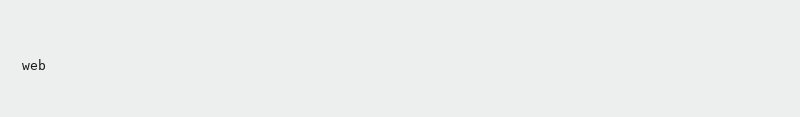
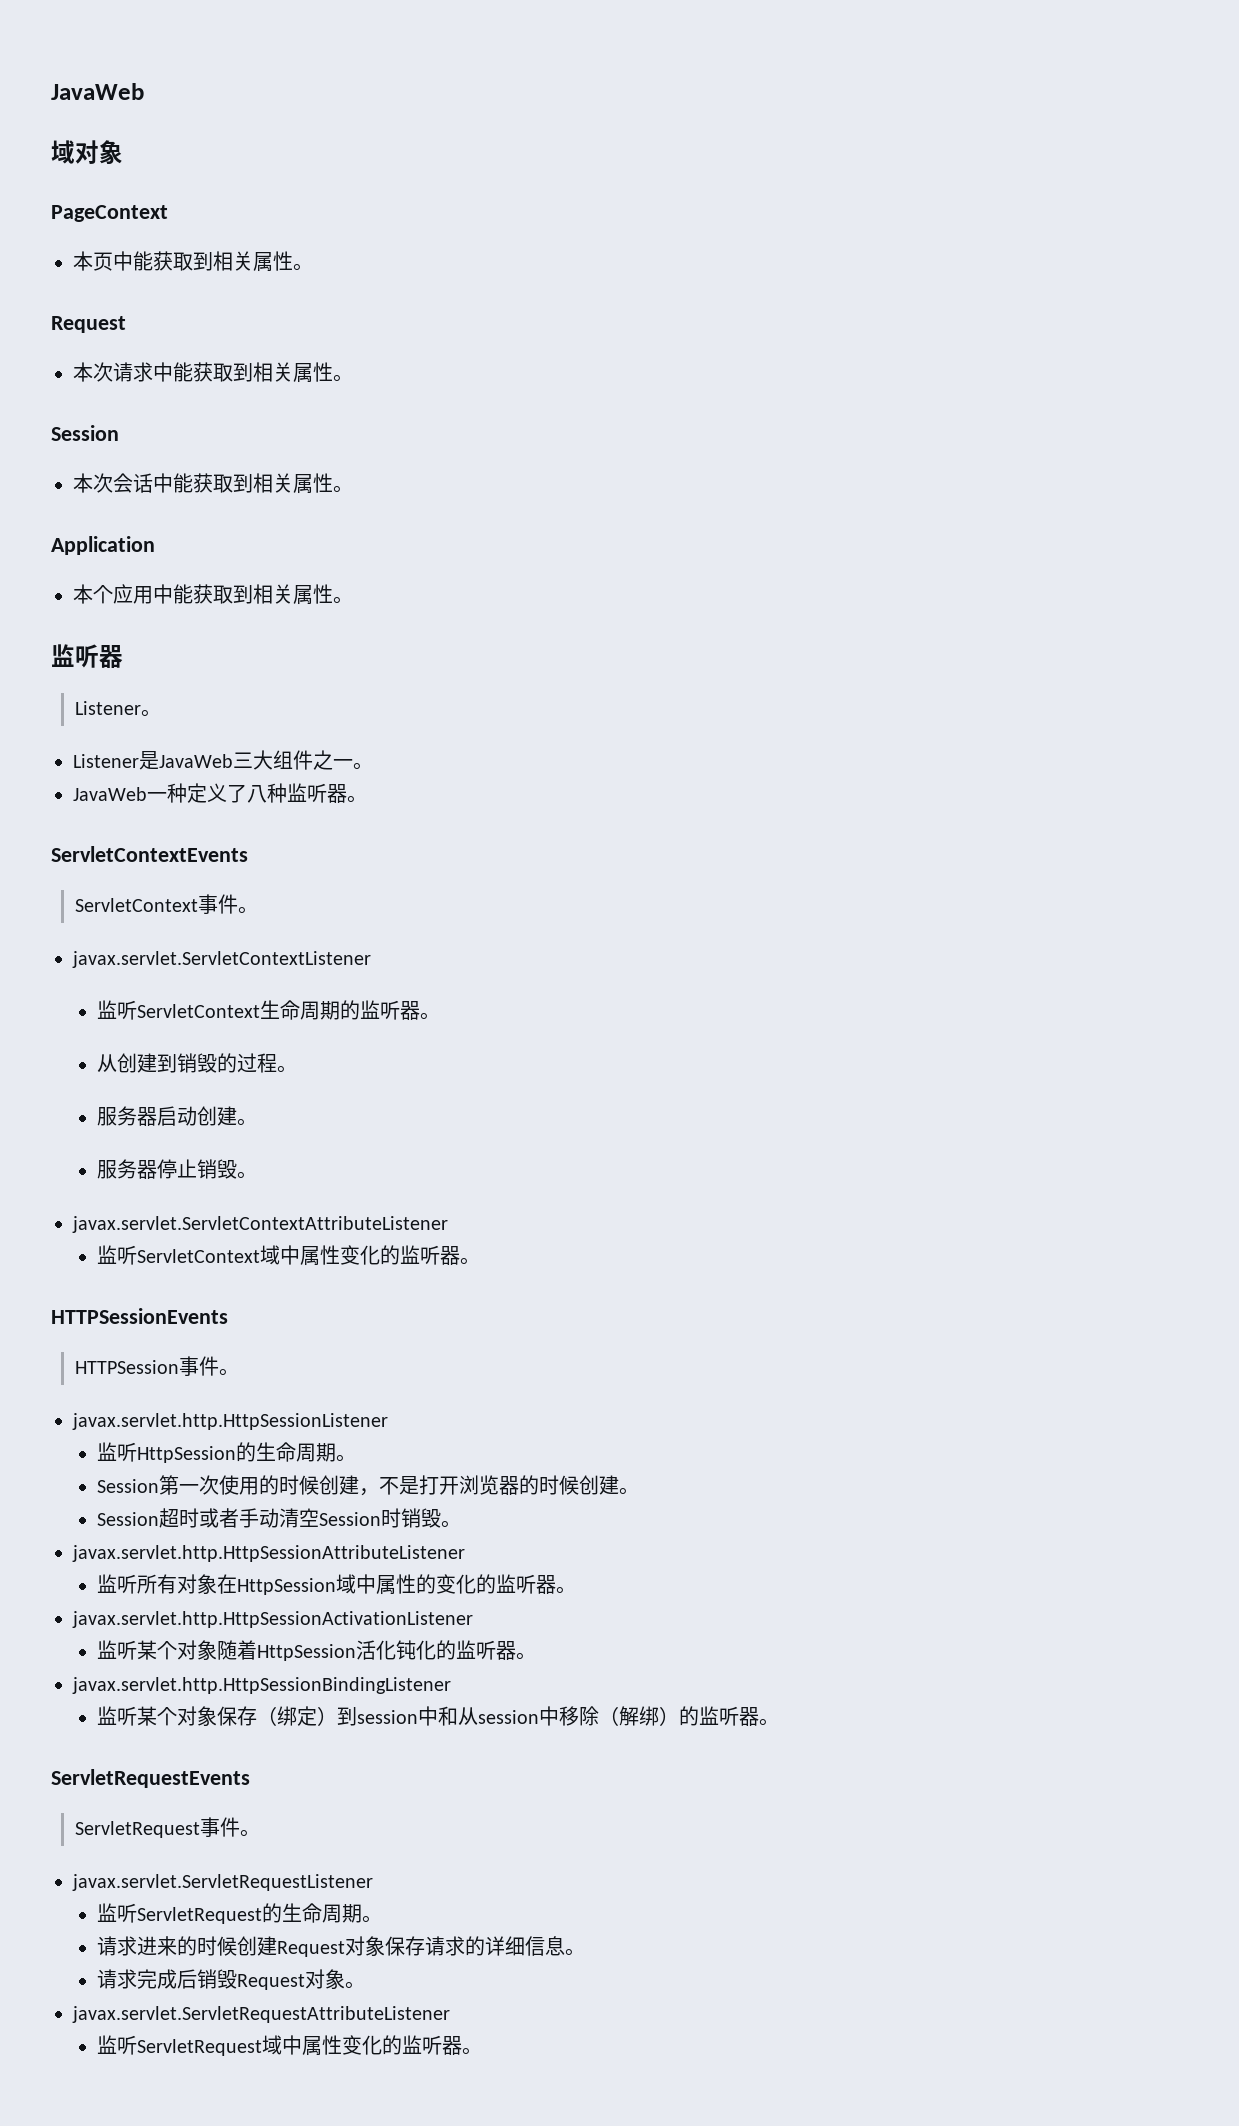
[22,59,46,70] web -> [51,83,144,100] [51,140,123,164] [51,205,168,222] [73,251,313,272] [51,316,126,333] [73,362,353,383] [51,425,119,441] [73,473,353,494] [51,536,155,555] [73,584,353,605] [51,644,123,668] [74,701,161,717] [73,750,373,770] [73,783,367,803] [51,846,248,862] [74,894,258,914] [72,951,371,968] [96,1000,440,1020] [96,1053,297,1073] [96,1106,257,1126] [96,1159,257,1179] [72,1216,448,1233] [96,1245,480,1266] [51,1308,228,1324] [74,1356,239,1376] [72,1413,388,1430] [96,1442,356,1463] [96,1475,639,1496] [96,1508,461,1528] [72,1545,465,1562] [96,1574,576,1595] [72,1611,473,1628] [96,1640,536,1661] [72,1677,451,1694] [96,1706,779,1726] [51,1769,250,1788] [74,1817,260,1838] [72,1874,373,1891] [96,1903,382,1924] [96,1936,585,1957] [96,1969,365,1990] [72,2006,450,2023] [96,2035,482,2056] JavaWeb // 域对象 // PageContext // 本页中能获取到相关属性。 // Request // 本次请求中能获取到相关属性。 // Session // 本次会话中能获取到相关属性。 // Application // 本个应用中能获取到相关属性。 // 监听器 // Listener。 // Listener是JavaWeb三大组件之一。 // JavaWeb一种定义了八种监听器。 // ServletContextEvents // ServletContext事件。 // javax.servlet.ServletContextListener // 监听ServletContext生命周期的监听器。 // 从创建到销毁的过程。 // 服务器启动创建。 // 服务器停止销毁。 // javax.servlet.ServletContextAttributeListener // 监听ServletContext域中属性变化的监听器。 // HTTPSessionEvents // HTTPSession事件。 // javax.servlet.http.HttpSessionListener // 监听HttpSession的生命周期。 // Session第一次使用的时候创建，不是打开浏览器的时候创建。 // Session超时或者手动清空Session时销毁。 // javax.servlet.http.HttpSessionAttributeListener // 监听所有对象在HttpSession域中属性的变化的监听器。 // javax.servlet.http.HttpSessionActivationListener // 监听某个对象随着HttpSession活化钝化的监听器。 // javax.servlet.http.HttpSessionBindingListener // 监听某个对象保存（绑定）到session中和从session中移除（解绑）的监听器。 // ServletRequestEvents // ServletRequest事件。 // javax.servlet.ServletRequestListener // 监听ServletRequest的生命周期。 // 请求进来的时候创建Request对象保存请求的详细信息。 // 请求完成后销毁Request对象。 // javax.servlet.ServletRequestAttributeListener // 监听ServletRequest域中属性变化的监听器。

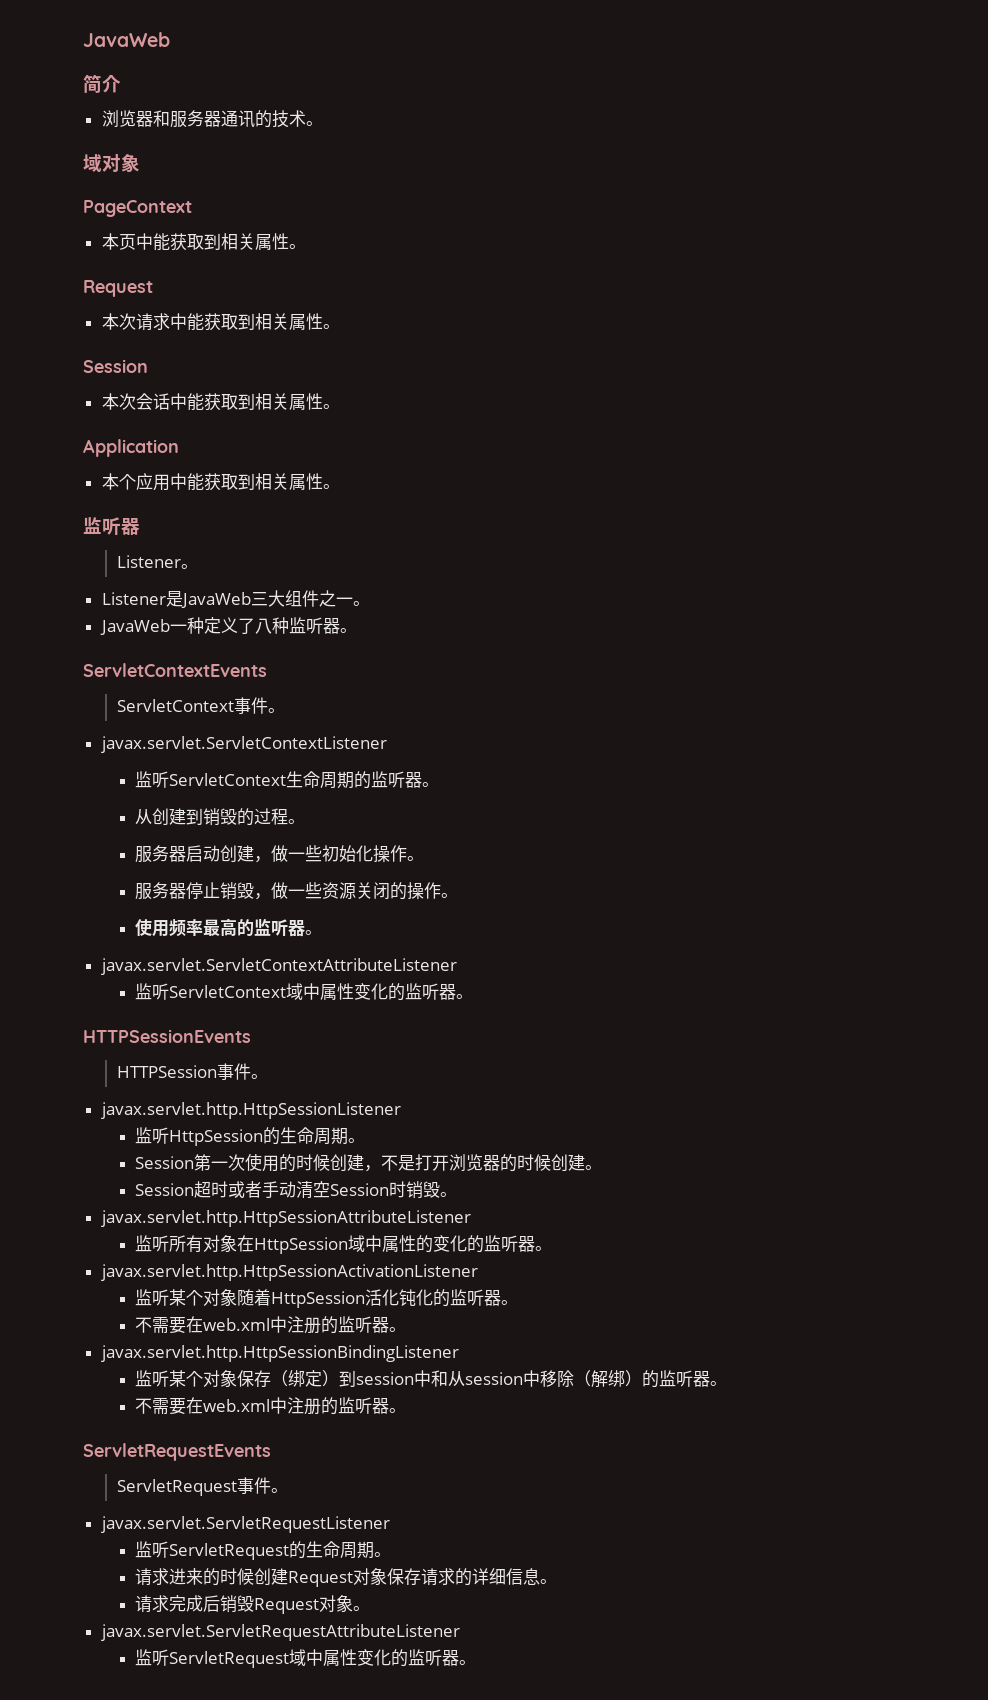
[51,83,144,100] JavaWeb -> [83,32,170,47] [83,74,121,93] [101,110,323,128] JavaWeb // 简介 // 浏览器和服务器通讯的技术。
(237, 1116) none -> [254,845,408,863] ，做一些初始化操作
(237, 1169) none -> [254,882,459,900] [135,918,306,937] ，做一些资源关闭的操作。 // 使用频率最高的监听器
(536, 1656) none -> [135,1316,407,1334] // 不需要在web.xml中注册的监听器。
(779, 1722) none -> [135,1397,407,1415] // 不需要在web.xml中注册的监听器。

